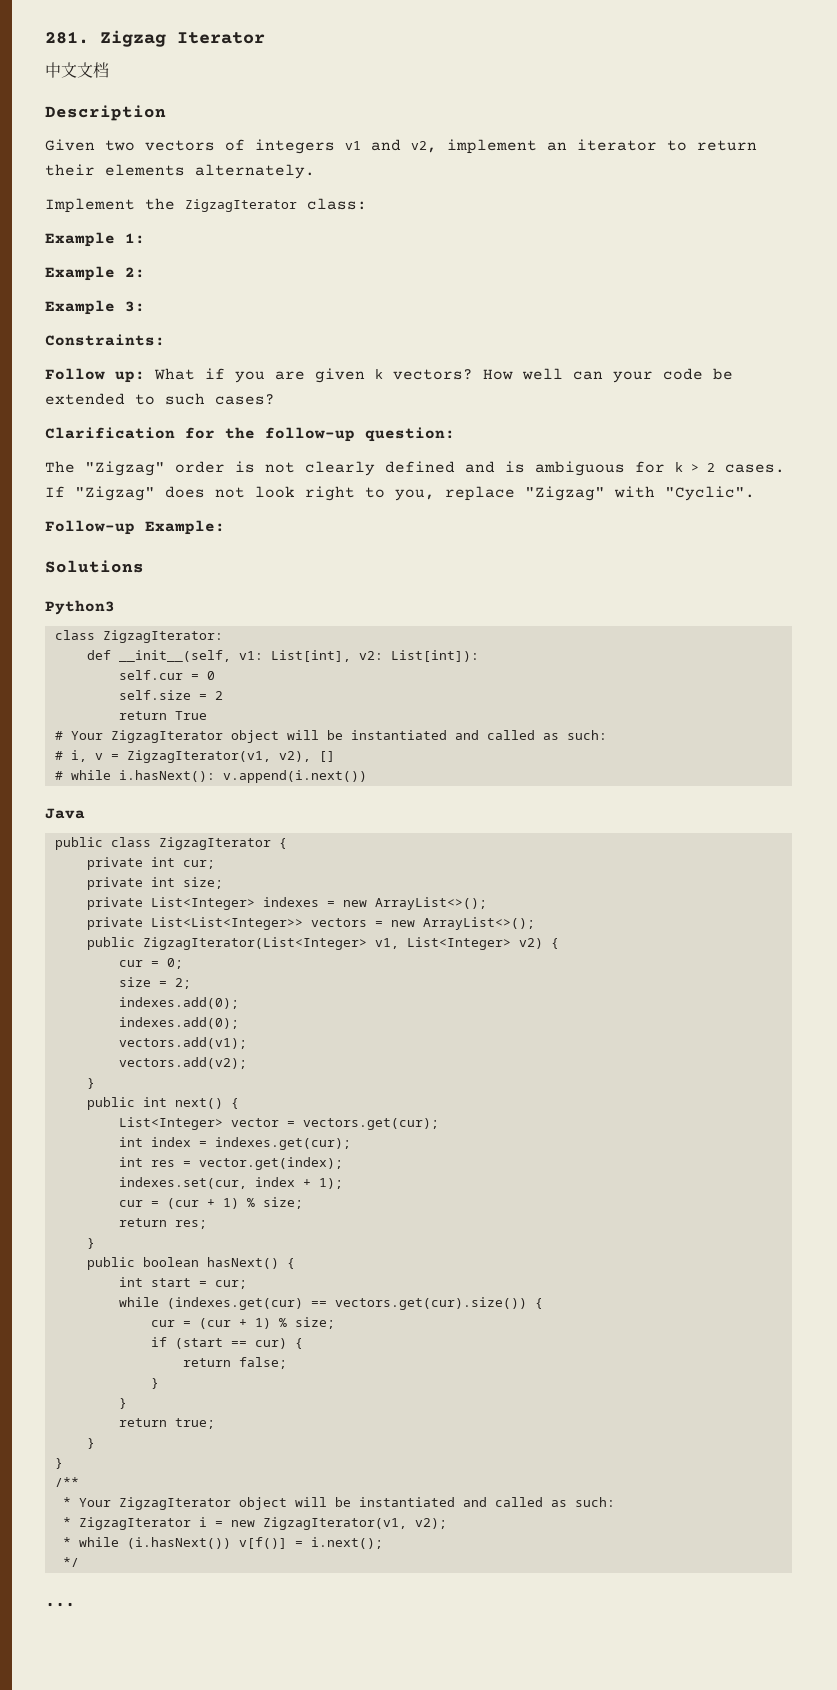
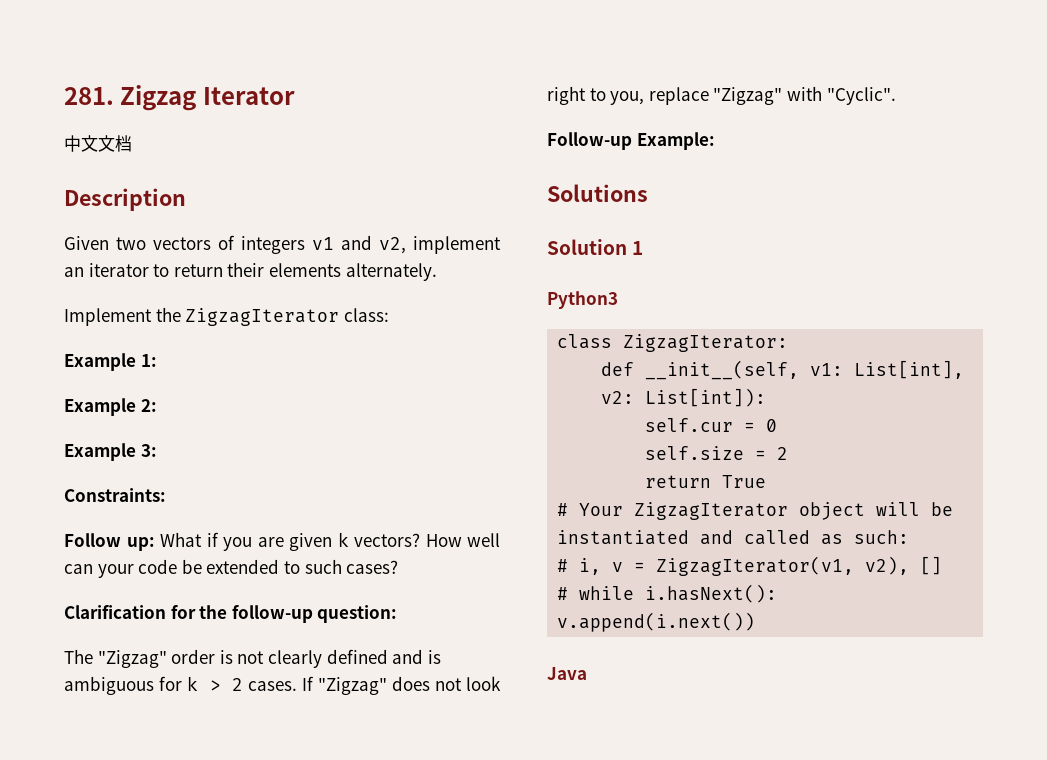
(144, 566) none -> [547,239,644,255] // Solution 1
[54,837,287,850] [86,857,215,870] [86,877,223,890] [86,897,487,910] [86,917,535,930] [86,937,559,950] [118,958,183,969] [118,977,191,989] [118,997,239,1009] [118,1017,239,1029] [118,1037,247,1049] [118,1057,247,1069] [86,1078,95,1089] [86,1097,239,1110] [118,1117,439,1130] [118,1137,351,1150] [118,1157,343,1170] [118,1177,343,1189] [118,1197,303,1209] [118,1218,207,1229] [86,1238,95,1249] [86,1257,295,1270] [118,1277,247,1289] [118,1297,543,1310] [150,1317,335,1329] [150,1337,303,1349] [182,1357,287,1369] [150,1378,159,1389] [118,1398,127,1409] [118,1418,215,1429] [86,1438,95,1449] [54,1458,63,1469] [54,1477,79,1487] [62,1497,615,1510] [62,1517,447,1530] [62,1537,383,1549] [62,1557,79,1567] [45,1602,75,1607] // public class ZigzagIterator { // private int cur; // private int size; // private List<Integer> indexes = new ArrayList<>(); // private List<List<Integer>> vectors = new ArrayList<>(); // public ZigzagIterator(List<Integer> v1, List<Integer> v2) { // cur = 0; // size = 2; // indexes.add(0); // indexes.add(0); // vectors.add(v1); // vectors.add(v2); // } // public int next() { // List<Integer> vector = vectors.get(cur); // int index = indexes.get(cur); // int res = vector.get(index); // indexes.set(cur, index + 1); // cur = (cur + 1) % size; // return res; // } // public boolean hasNext() { // int start = cur; // while (indexes.get(cur) == vectors.get(cur).size()) { // cur = (cur + 1) % size; // if (start == cur) { // return false; // } // } // return true; // } // } // /** // * Your ZigzagIterator object will be instantiated and called as such: // * ZigzagIterator i = new ZigzagIterator(v1, v2); // * while (i.hasNext()) v[f()] = i.next(); // */ // ... -> (587, 673) none

